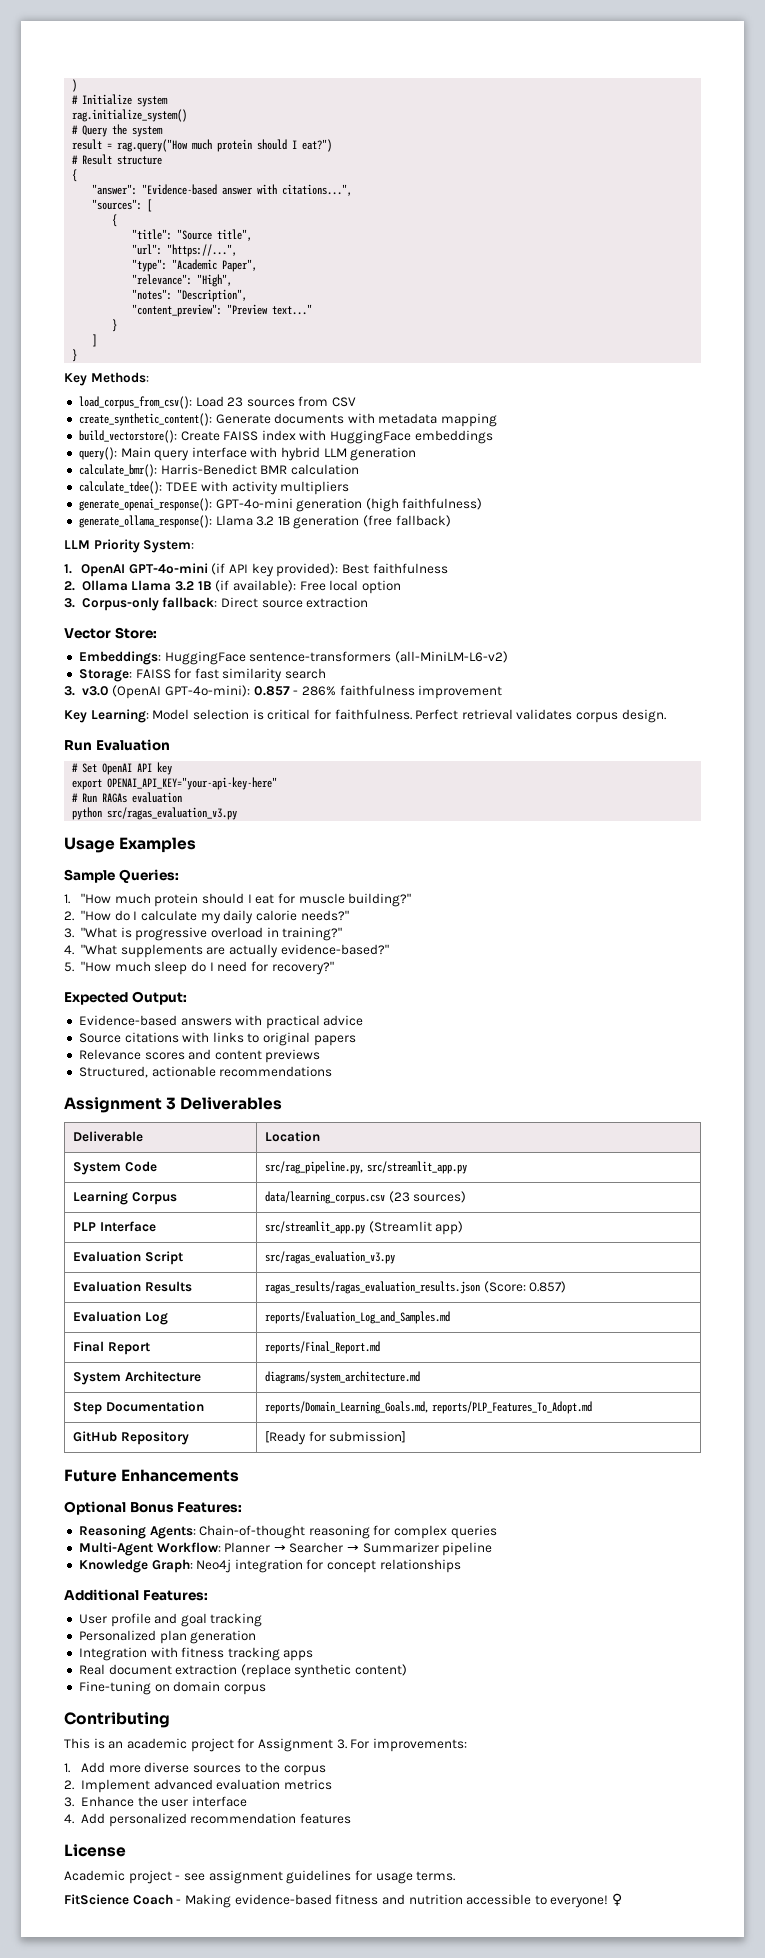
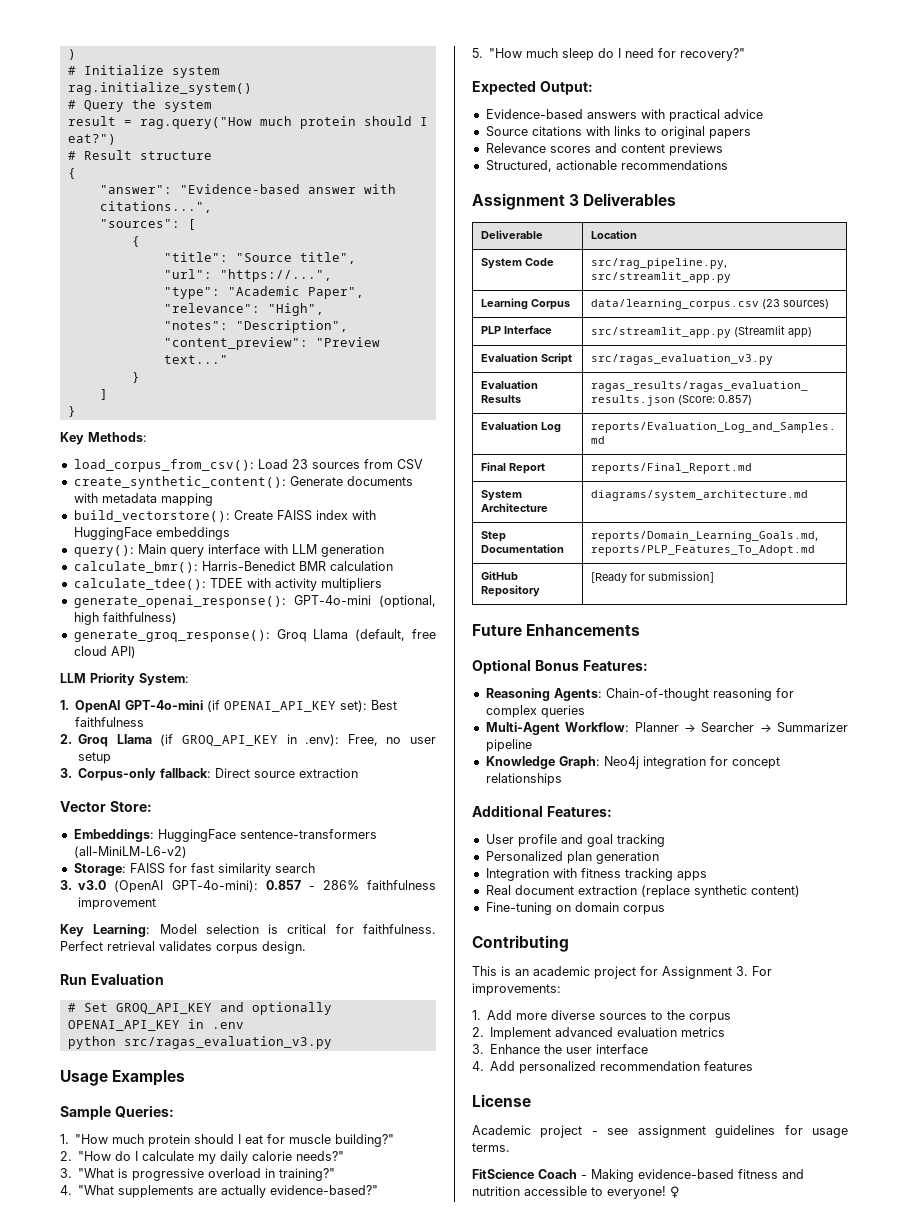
[281,447,321,461] hybrid -> (288, 549) none
[296,498,399,512] generation (high -> [379,595,436,608] [73,612,99,625] (optional, high
[78,515,451,529] generate_ollama_response(): Llama 3.2 1B generation (free fallback) -> [73,629,436,642] [73,646,136,658] generate_groq_response(): Groq Llama (default, free cloud API)
[229,563,339,577] API key provided): -> [224,700,368,712] OPENAI_API_KEY set):
[81,580,401,594] Ollama Llama 3.2 1B (if available): Free local option -> [78,734,436,747] [78,752,112,764] Groq Llama (if GROQ_API_KEY in .env): Free, no user setup
[102,762,173,775] [72,777,278,790] [72,792,183,803] OpenAI API key // export OPENAI_API_KEY="your-api-key-here" // # Run RAGAs evaluation -> [115,1002,332,1015] [67,1019,244,1031] GROQ_API_KEY and optionally OPENAI_API_KEY in .env

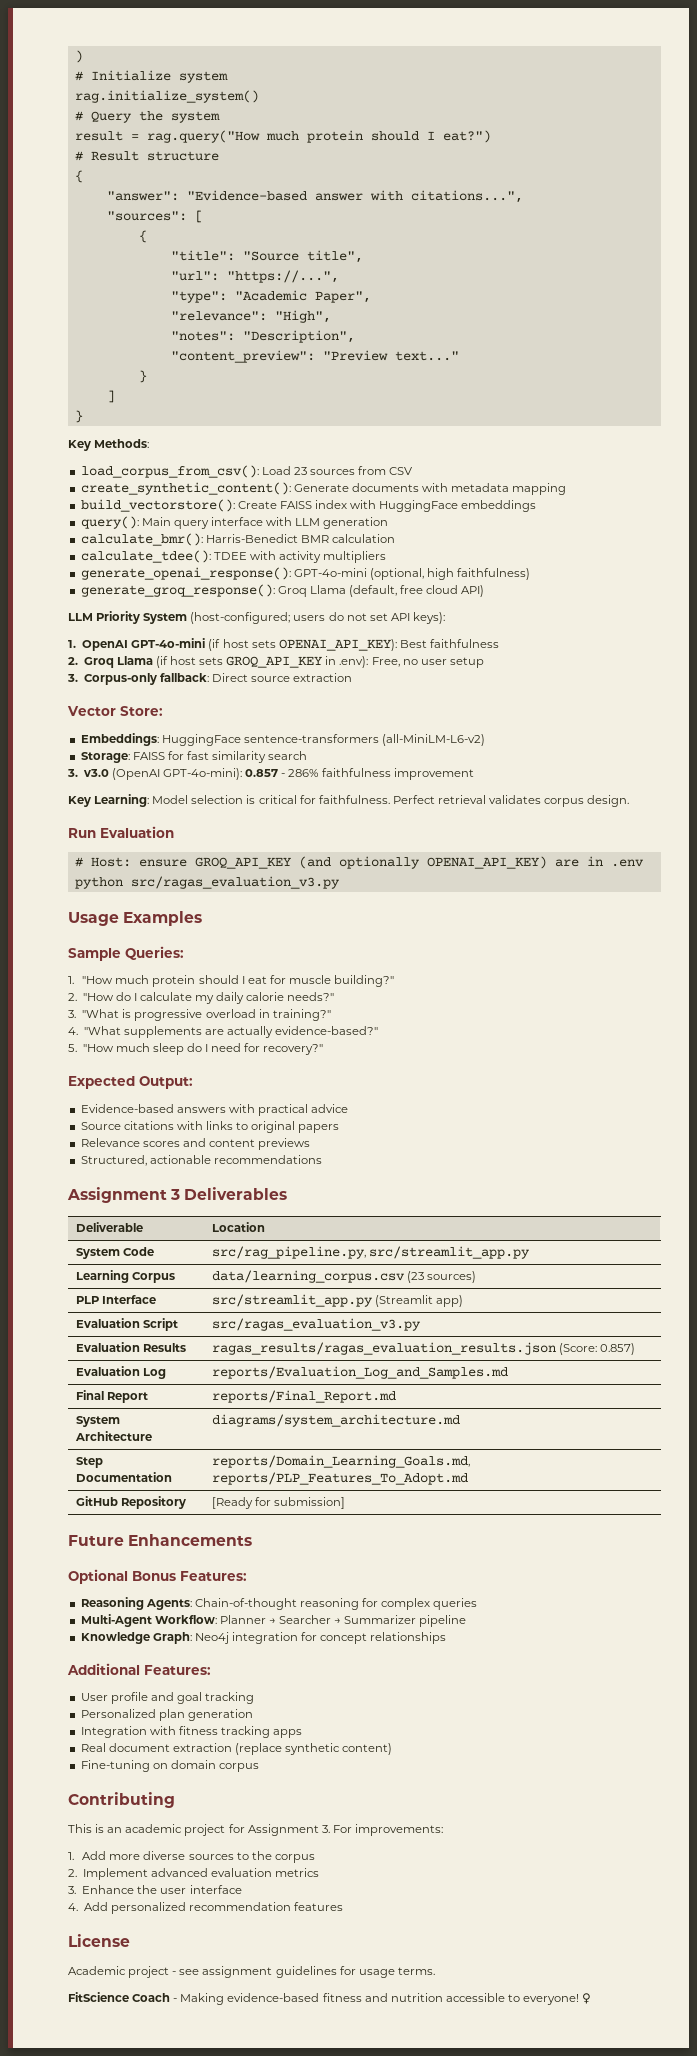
[139,673,189,686] System: -> [143,612,445,624] System (host-configured; users do not set API keys):
[224,700,368,712] OPENAI_API_KEY set): -> [222,639,397,651] host sets OPENAI_API_KEY):
(174, 740) none -> [170,656,224,665] host sets
[83,1002,332,1015] [67,1020,180,1031] Set GROQ_API_KEY and optionally OPENAI_API_KEY -> [90,856,579,869] Host: ensure GROQ_API_KEY (and optionally OPENAI_API_KEY) are

